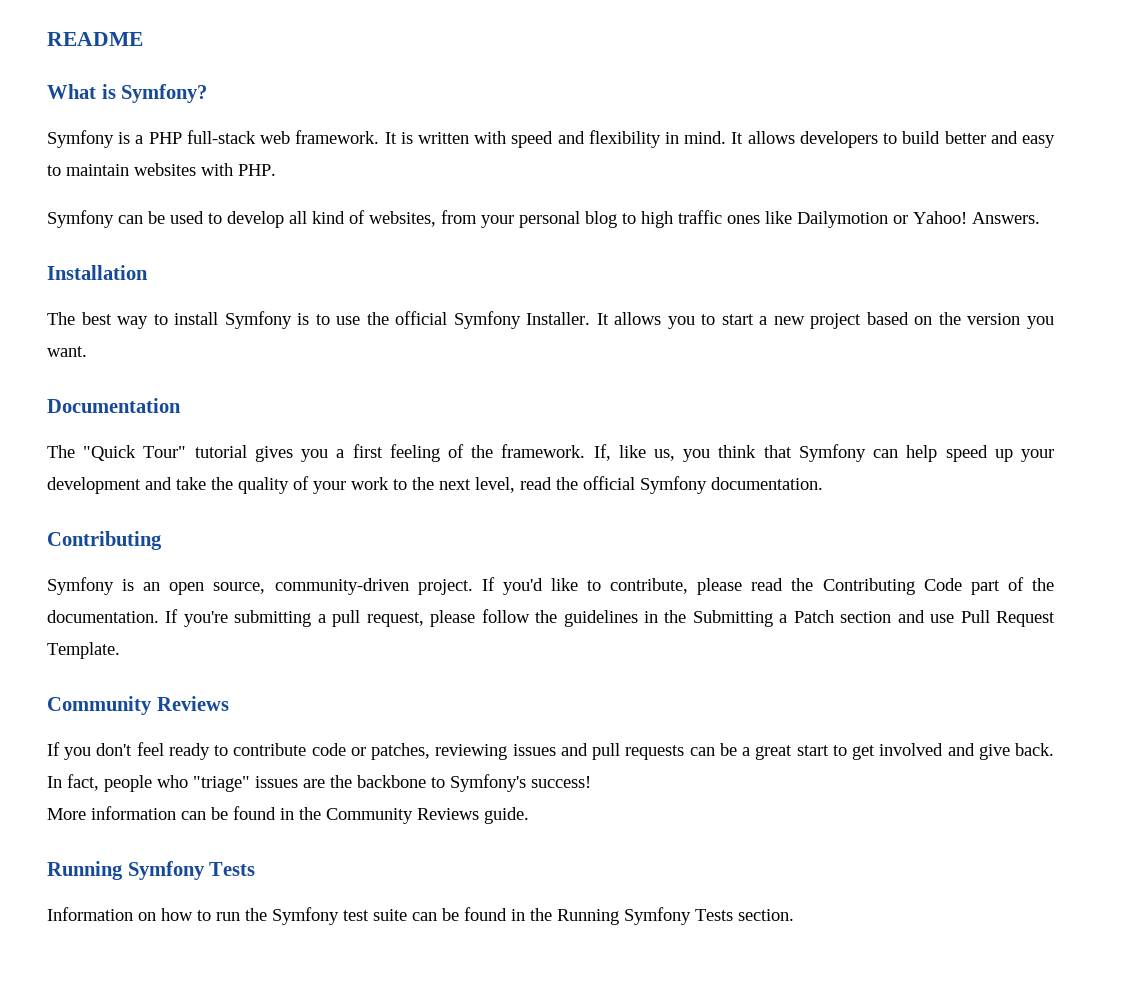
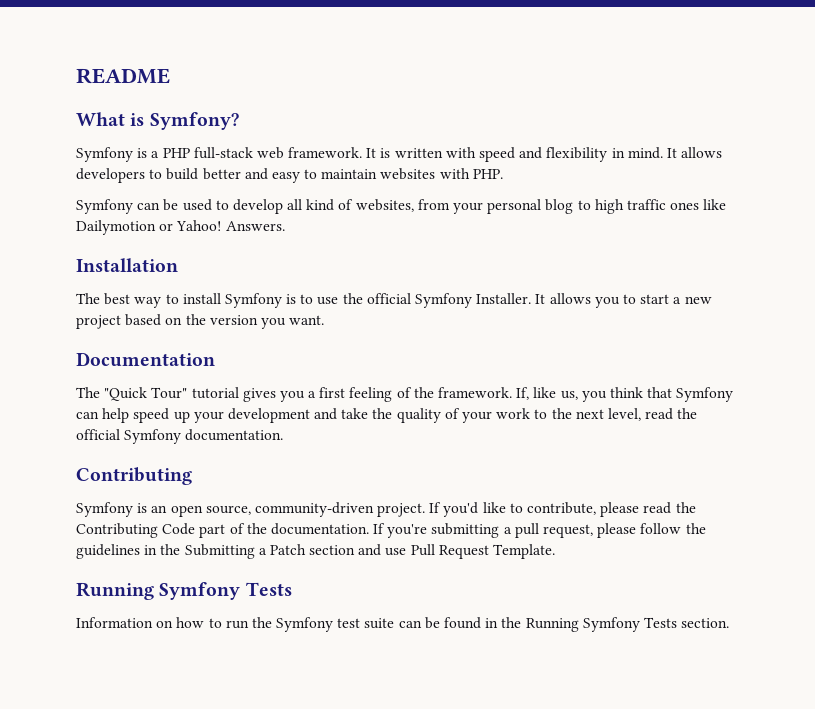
[47,696,229,715] [47,742,1054,760] [47,774,591,792] [47,806,529,824] // Community Reviews // If you don't feel ready to contribute code or patches, reviewing issues and pull requests can be a great start to get involved and give back. In fact, people who "triage" issues are the backbone to Symfony's success! // More information can be found in the Community Reviews guide. -> (556, 551) none

